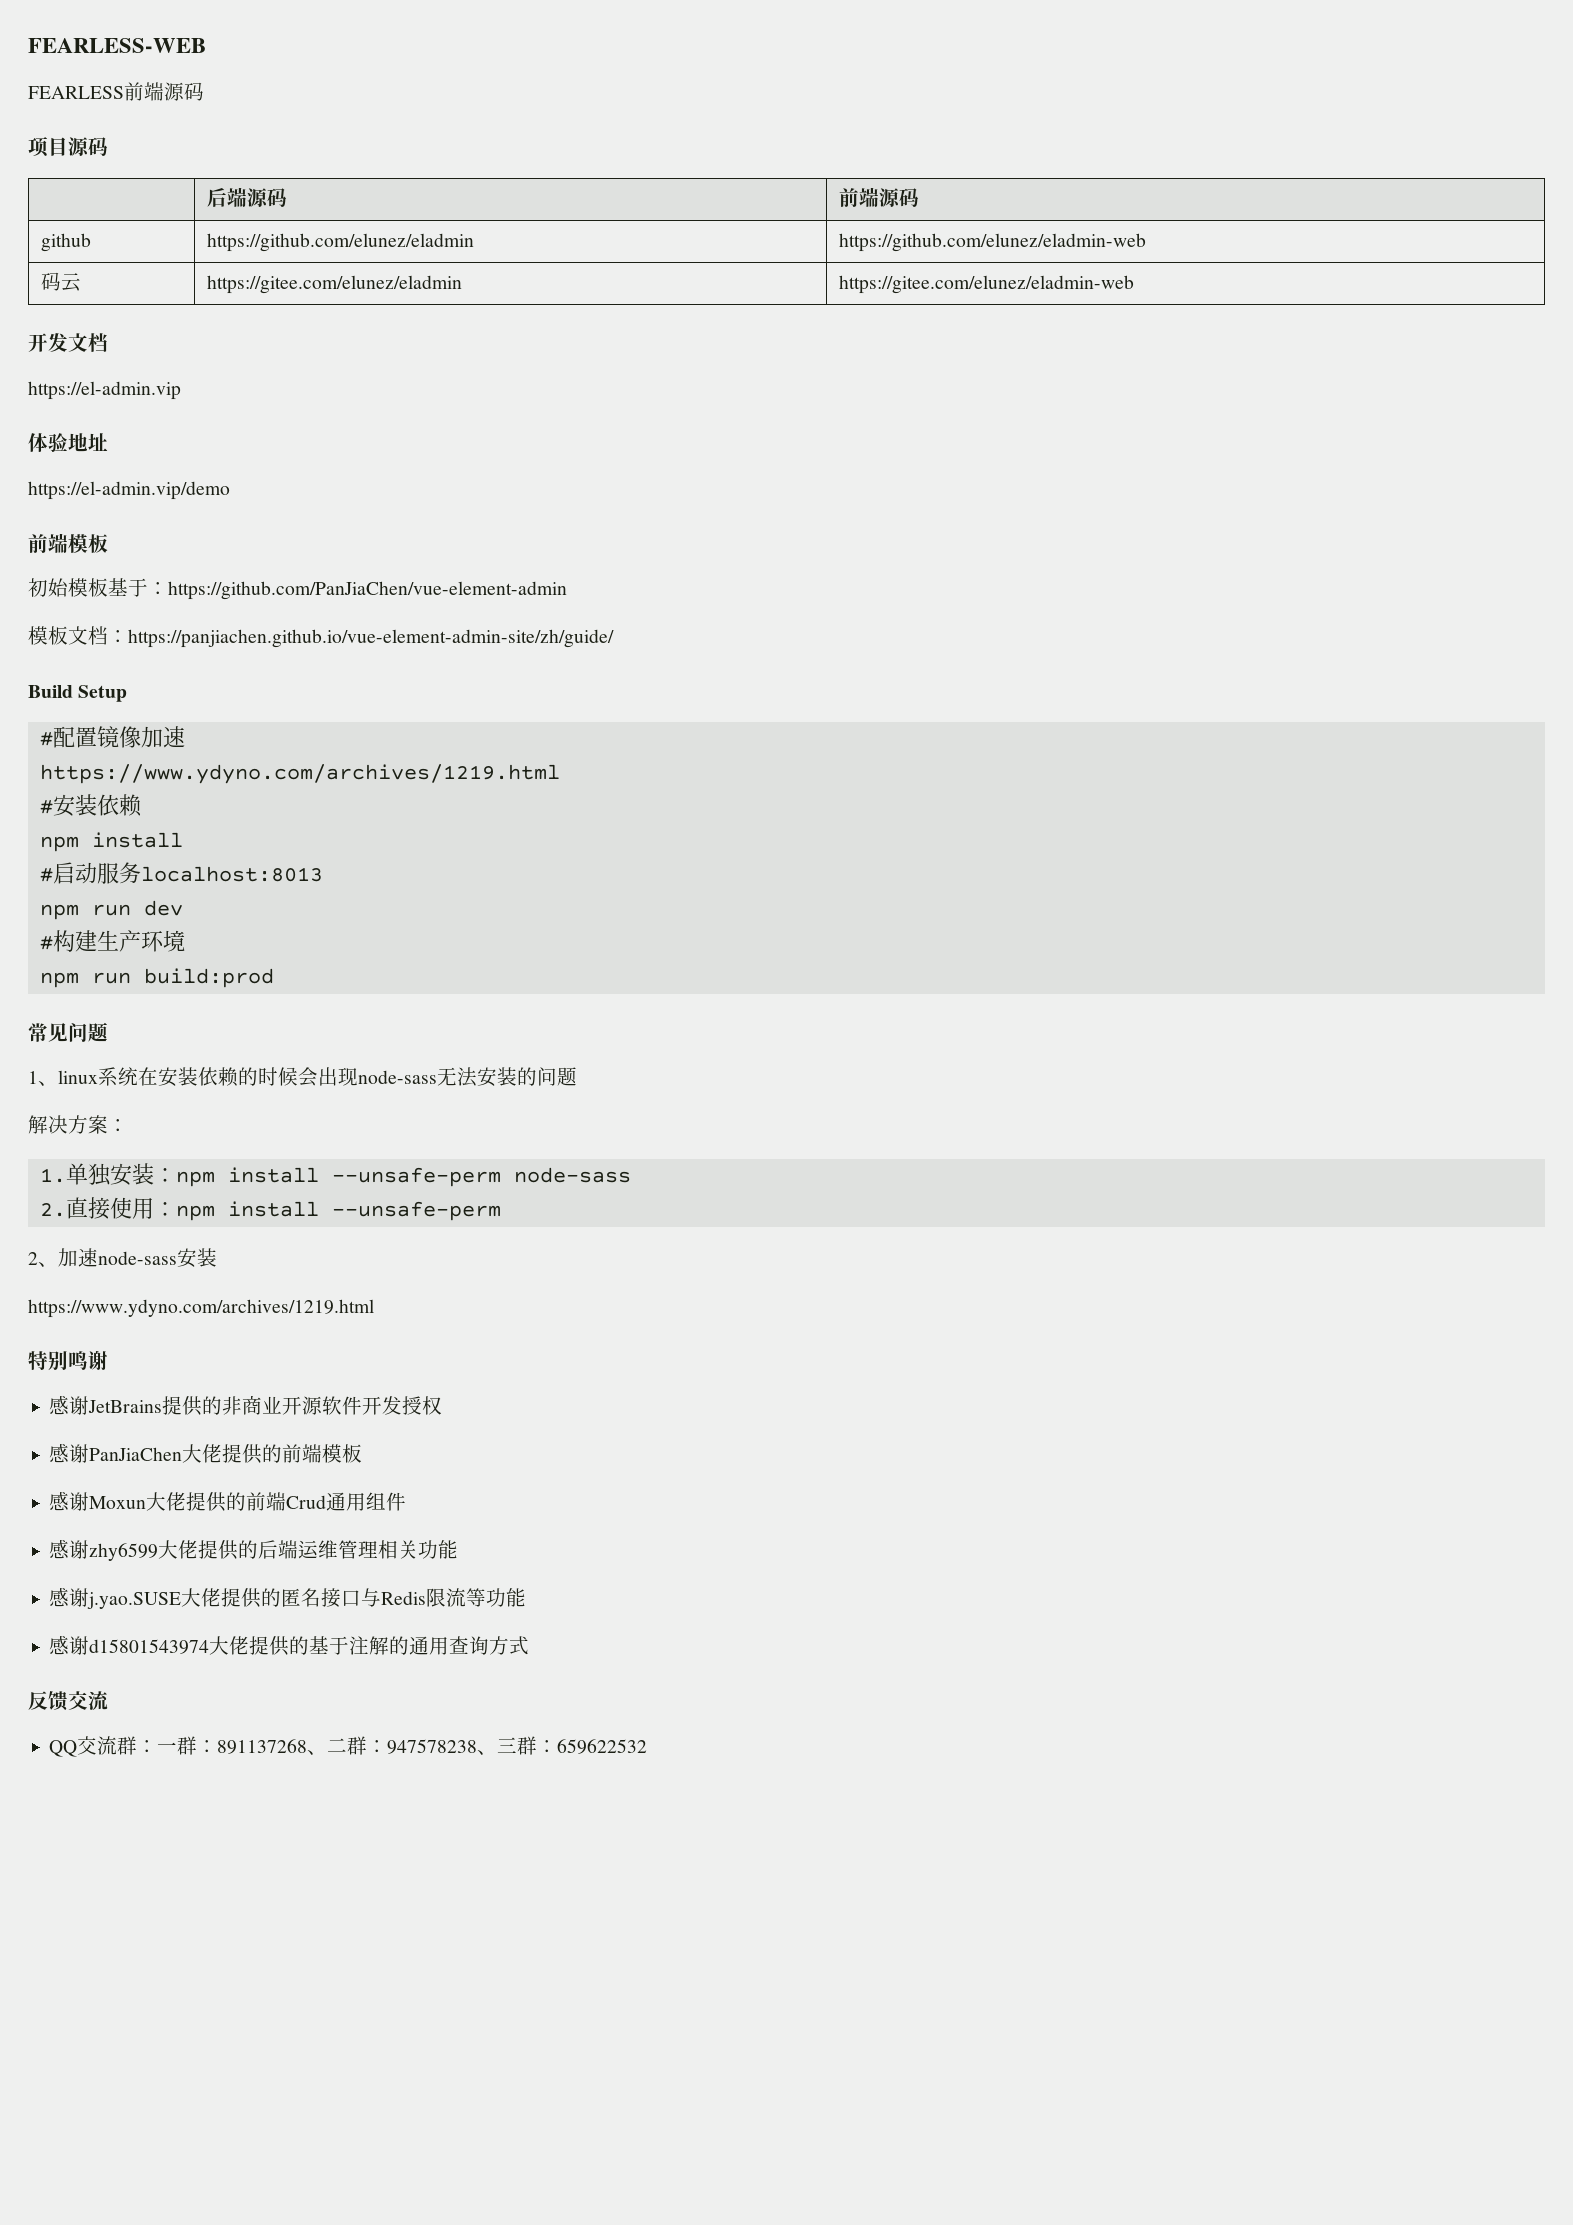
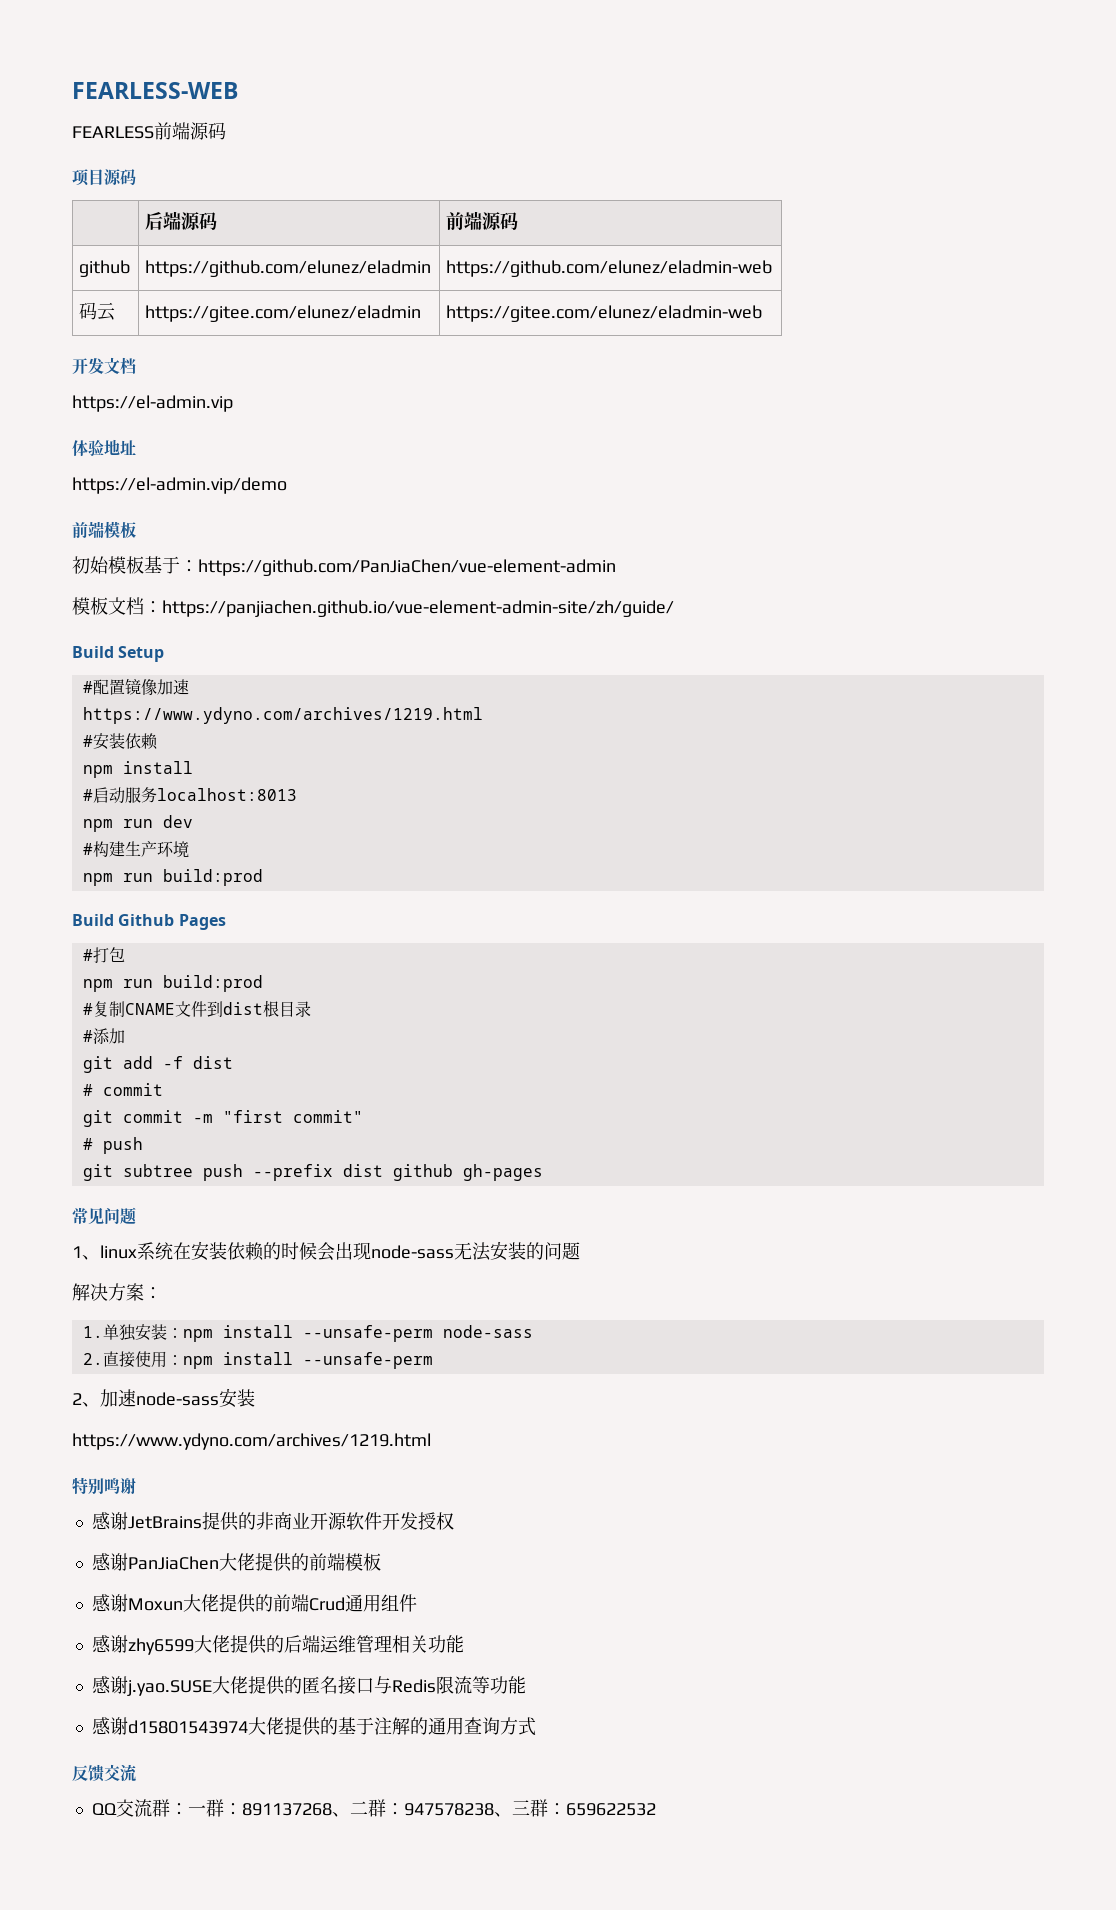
(274, 978) none -> [72,914,226,930] [82,947,125,963] [82,975,263,992] [82,1000,311,1017] [82,1028,125,1044] [82,1056,233,1073] [82,1083,163,1096] [82,1110,363,1127] [82,1137,143,1154] [82,1164,543,1181] // Build Github Pages // #打包 // npm run build:prod // #复制CNAME文件到dist根目录 // #添加 // git add -f dist // # commit // git commit -m "first commit" // # push // git subtree push --prefix dist github gh-pages

